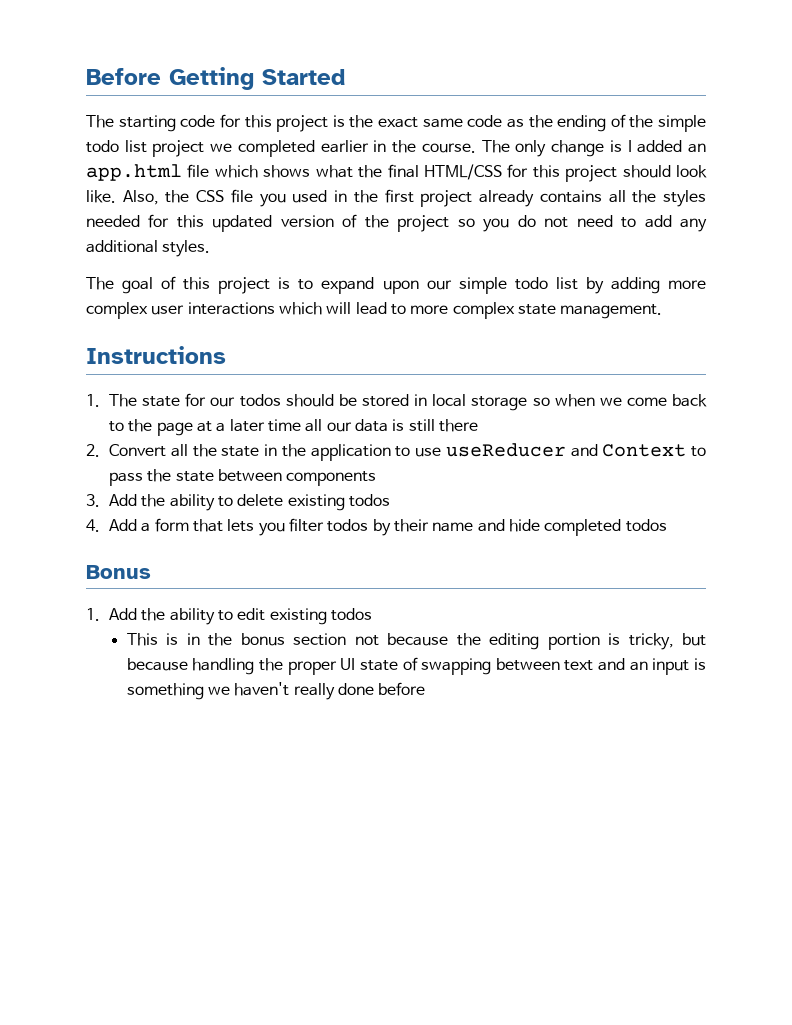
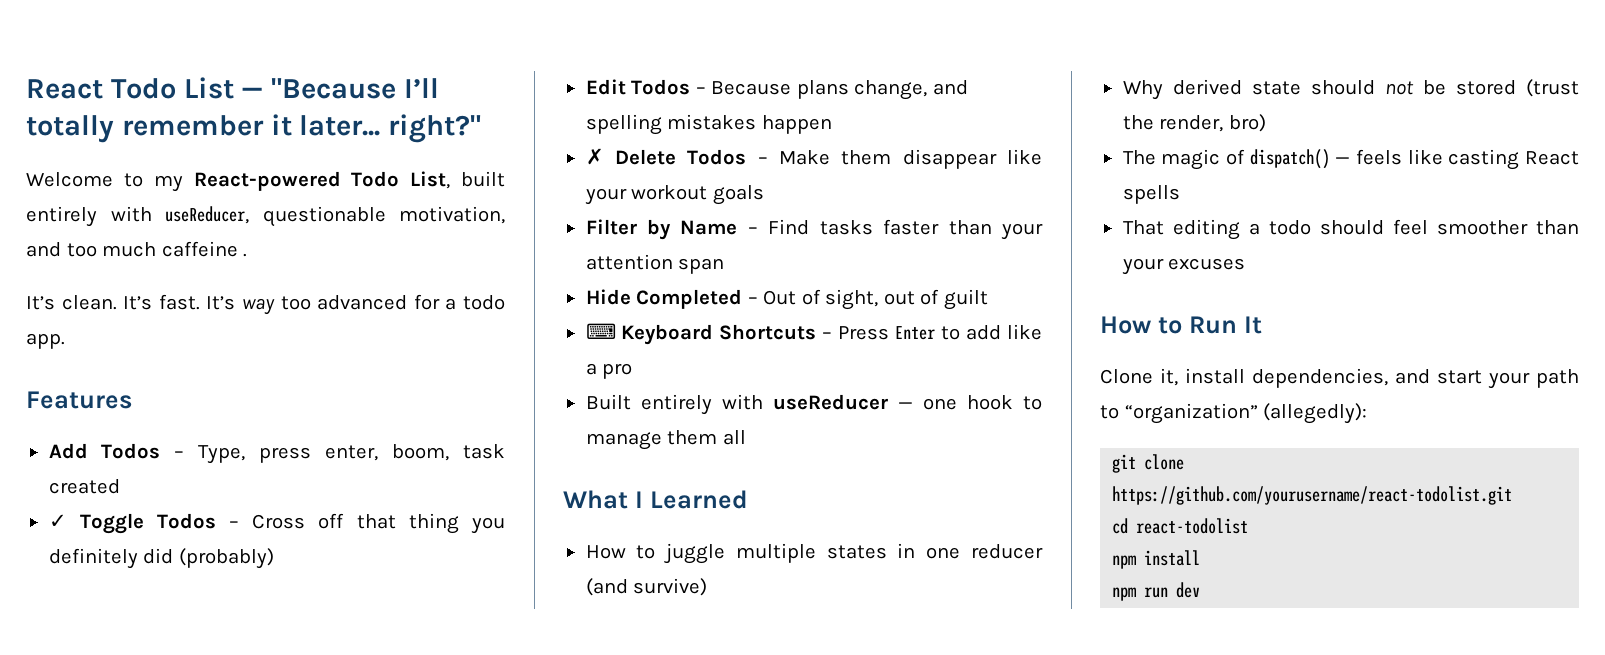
[86,67,345,90] [86,114,706,132] [86,140,707,157] [86,164,707,182] [86,189,707,207] [86,214,708,232] [86,240,211,257] [86,276,706,294] [86,302,663,319] [86,346,226,364] [86,393,707,411] [109,419,478,436] [86,443,706,461] [109,469,377,486] [86,494,391,511] [86,518,667,536] [86,565,151,579] [86,608,373,625] [126,633,707,650] [126,657,707,675] [126,682,426,700] Before Getting Started // The starting code for this project is the exact same code as the ending of the simple todo list project we completed earlier in the course. The only change is I added an app.html file which shows what the final HTML/CSS for this project should look like. Also, the CSS file you used in the first project already contains all the styles needed for this updated version of the project so you do not need to add any additional styles. // The goal of this project is to expand upon our simple todo list by adding more complex user interactions which will lead to more complex state management. // Instructions // 1. The state for our todos should be stored in local storage so when we come back to the page at a later time all our data is still there // 2. Convert all the state in the application to use useReducer and Context to pass the state between components // 3. Add the ability to delete existing todos // 4. Add a form that lets you filter todos by their name and hide completed todos // Bonus // 1. Add the ability to edit existing todos // This is in the bonus section not because the editing portion is tricky, but because handling the proper UI state of swapping between text and an input is something we haven't really done before -> [26,77,440,99] [26,114,482,143] [26,171,505,192] [26,206,505,227] [26,241,248,257] [26,294,506,315] [26,333,65,349] [26,391,132,409] [48,443,505,464] [48,479,120,494] [48,513,505,534] [48,548,274,569] [585,79,968,100] [585,114,832,135] [585,148,1042,169] [584,185,764,205] [585,219,1043,240] [585,254,725,274] [585,289,988,310] [585,323,1042,345] [585,363,633,379] [585,394,1042,415] [585,430,746,450] [563,490,748,509] [585,543,1043,564] [585,578,708,596] [1122,79,1579,100] [1122,114,1266,132] [1122,149,1579,170] [1122,185,1180,204] [1122,219,1579,240] [1121,258,1246,275] [1100,316,1262,334] [1100,368,1579,389] [1100,403,1368,424] [1112,454,1185,473] [1112,486,1513,505] [1112,518,1249,534] [1112,550,1201,569] [1112,582,1201,601] React Todo List — "Because I’ll totally remember it later... right?" // Welcome to my React-powered Todo List, built entirely with useReducer, questionable motivation, and too much caffeine . // It’s clean. It’s fast. It’s way too advanced for a todo app. // Features // Add Todos – Type, press enter, boom, task created // ✓ Toggle Todos – Cross off that thing you definitely did (probably) // Edit Todos – Because plans change, and spelling mistakes happen // ✗ Delete Todos – Make them disappear like your workout goals // Filter by Name – Find tasks faster than your attention span // Hide Completed – Out of sight, out of guilt // ⌨ Keyboard Shortcuts – Press Enter to add like a pro // Built entirely with useReducer — one hook to manage them all // What I Learned // How to juggle multiple states in one reducer (and survive) // Why derived state should not be stored (trust the render, bro) // The magic of dispatch() — feels like casting React spells // That editing a todo should feel smoother than your excuses // How to Run It // Clone it, install dependencies, and start your path to “organization” (allegedly): // git clone https://github.com/yourusername/react-todolist.git // cd react-todolist // npm install // npm run dev

